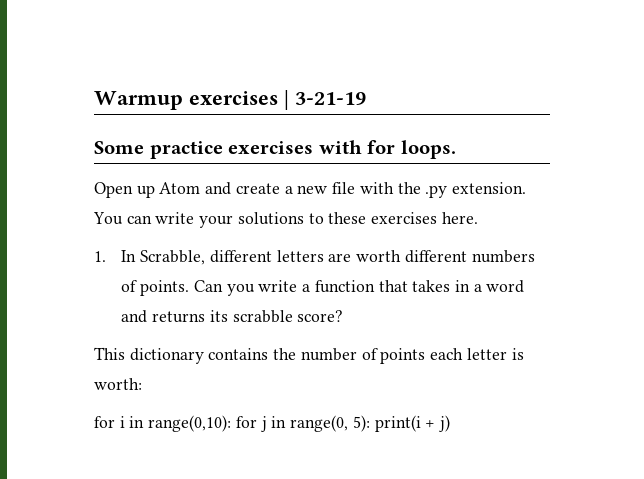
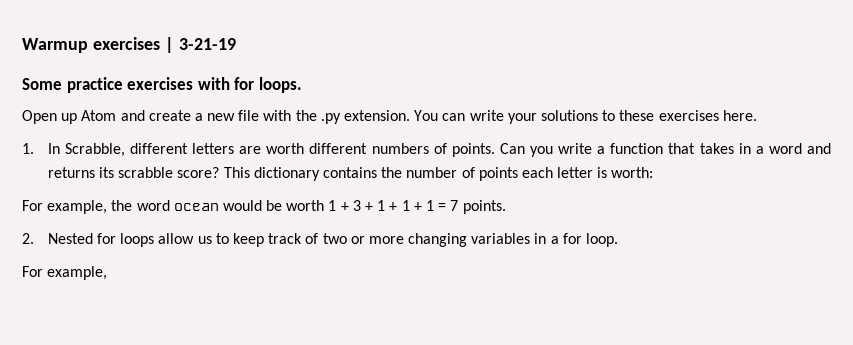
(344, 316) // -> (220, 172) none
[94,415,450,432] for i in range(0,10): for j in range(0, 5): print(i + j) -> [22,200,506,214] [22,233,618,247] [22,266,108,280] For example, the word ocean would be worth 1 + 3 + 1 + 1 + 1 = 7 points. // 2. Nested for loops allow us to keep track of two or more changing variables in a for loop. // For example,

